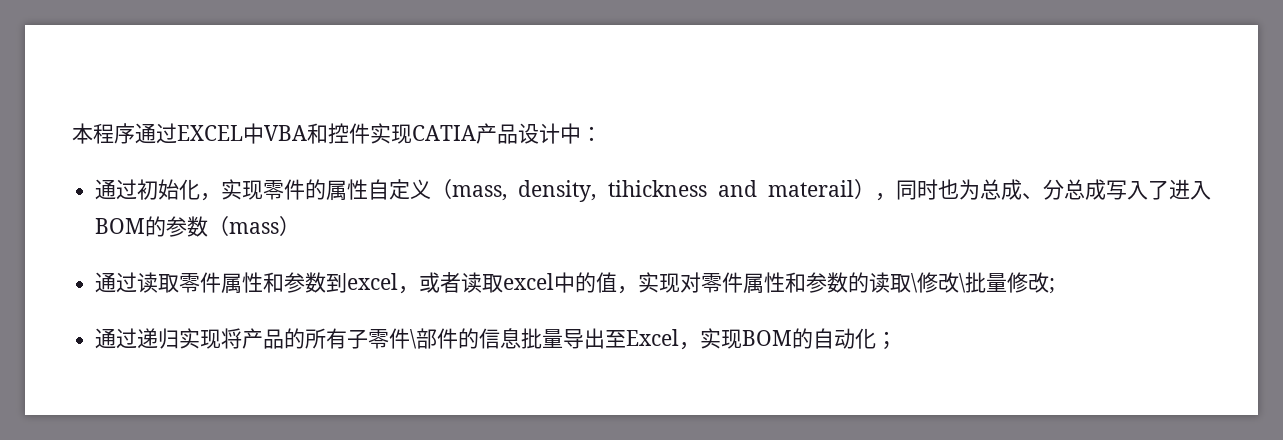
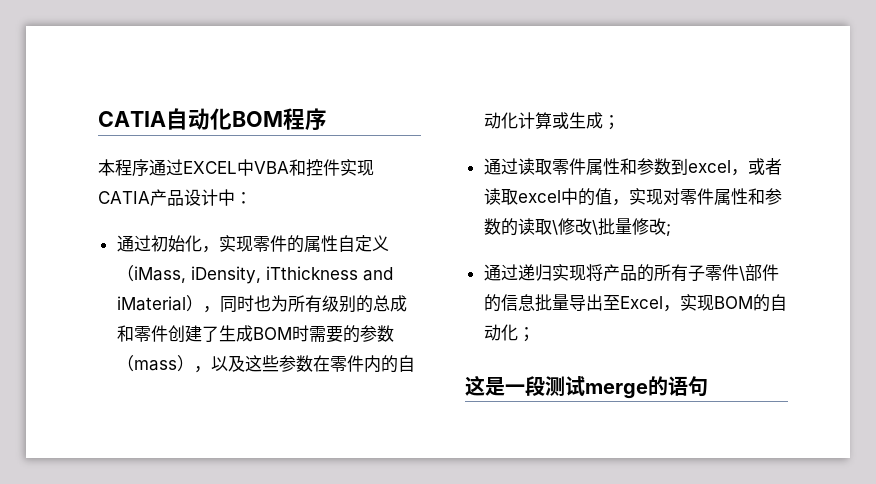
(72, 133) none -> [98,108,327,131] CATIA自动化BOM程序 //
[452,179,1211,202] [95,216,301,237] mass, density, tihickness and materail），同时也为总成、分总成写入了进入BOM的参数（mass） -> [133,266,393,284] [116,295,407,313] [116,325,394,343] [116,355,415,373] [483,112,620,130] iMass, iDensity, iTthickness and iMaterial），同时也为所有级别的总成和零件创建了生成BOM时需要的参数（mass），以及这些参数在零件内的自动化计算或生成；
(898, 340) none -> [465,375,708,399] // 这是一段测试merge的语句

